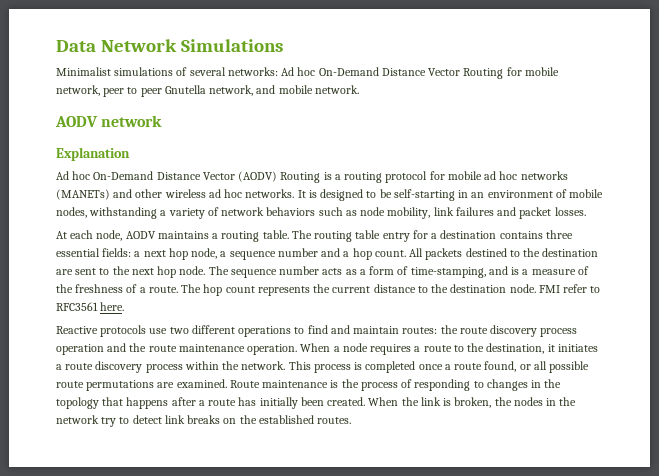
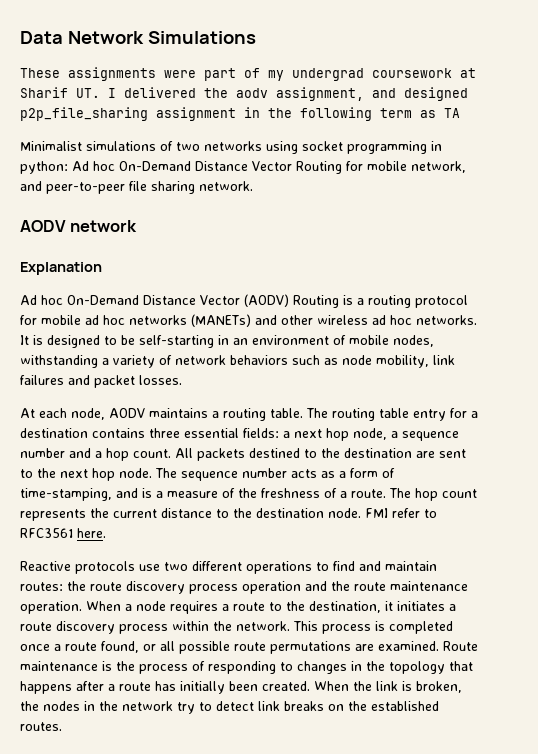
[56,67,278,76] Minimalist simulations of several networks: -> [20,67,476,81] [20,87,468,101] [20,107,460,121] [20,141,442,154] [20,161,68,174] These assignments were part of my undergrad coursework at Sharif UT. I delivered the aodv assignment, and designed p2p_file_sharing assignment in the following term as TA // Minimalist simulations of two networks using socket programming in python:
[103,85,313,97] peer to peer Gnutella network, and mobile -> [20,181,195,194] and peer-to-peer file sharing

